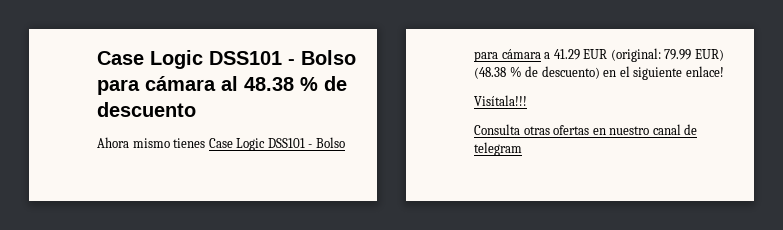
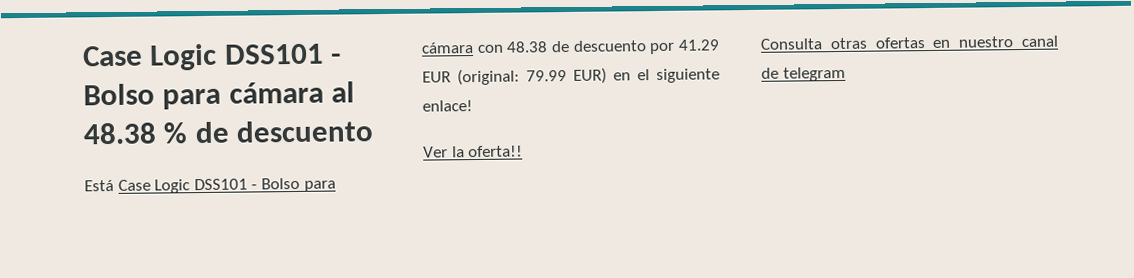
[97,137,345,151] [474,49,551,62] Ahora mismo tienes Case Logic DSS101 - Bolso para cámara a -> [84,177,336,194] [421,40,676,55] Está Case Logic DSS101 - Bolso para cámara con 48.38 de descuento por
[474,66,600,79] (48.38 % de descuento) -> (607, 75) none
[474,95,527,106] Visítala!!! -> [423,145,524,158] Ver la oferta!!

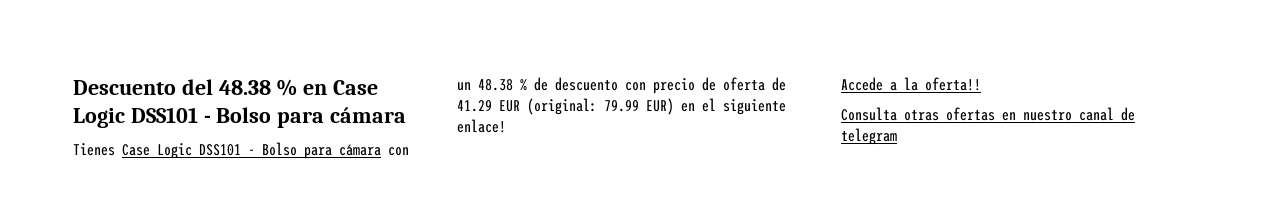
[82,43,342,71] [83,81,356,110] [83,120,375,145] [84,179,114,192] Case Logic DSS101 - Bolso para cámara al 48.38 % de descuento // Está -> [73,79,379,96] [73,107,407,128] [73,143,115,156] Descuento del 48.38 % en Case Logic DSS101 - Bolso para cámara // Tienes
[506,40,676,55] 48.38 de descuento por -> [457,77,786,94] un 48.38 % de descuento con precio de oferta de
[423,146,448,158] Ver -> [841,77,897,91] Accede a

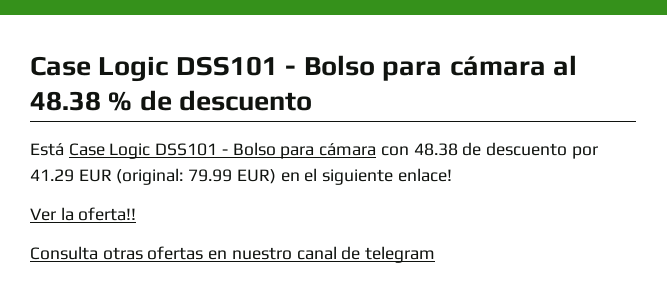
[73,79,379,96] [73,107,407,128] [73,143,115,156] Descuento del 48.38 % en Case Logic DSS101 - Bolso para cámara // Tienes -> [30,55,577,82] [30,90,313,111] [30,143,64,156] Case Logic DSS101 - Bolso para cámara al 48.38 % de descuento // Está
[457,77,786,94] un 48.38 % de descuento con precio de oferta de -> [413,142,598,159] 48.38 de descuento por
[841,77,897,91] Accede a -> [30,208,56,221] Ver

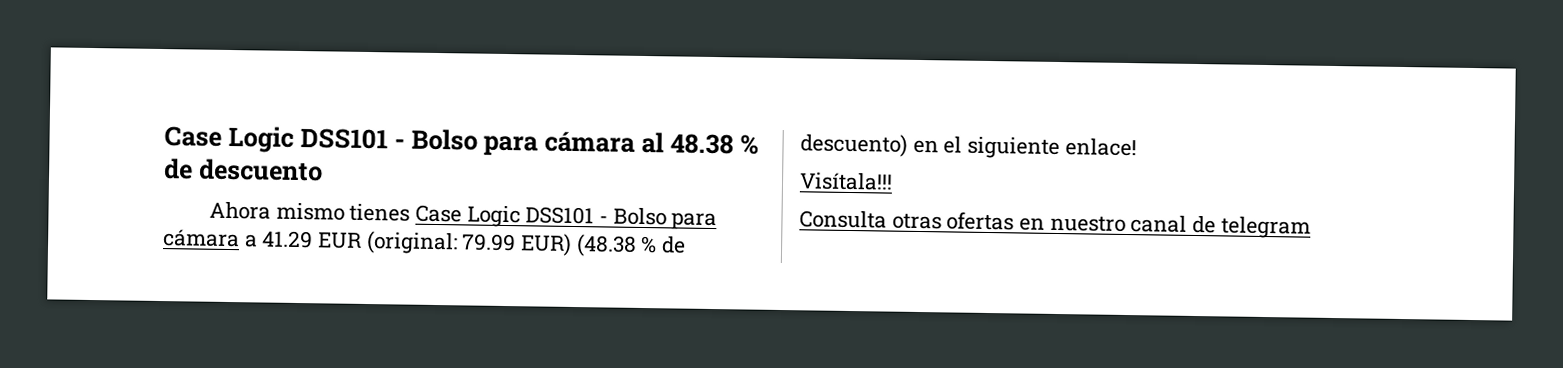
[30,142,598,159] Está Case Logic DSS101 - Bolso para cámara con 48.38 de descuento por -> [208,201,718,231] [163,229,258,248] Ahora mismo tienes Case Logic DSS101 - Bolso para cámara a
(276, 176) none -> [575,234,687,257] [800,133,908,157] (48.38 % de descuento)
[30,207,137,221] Ver la oferta!! -> [799,172,893,191] Visítala!!!

